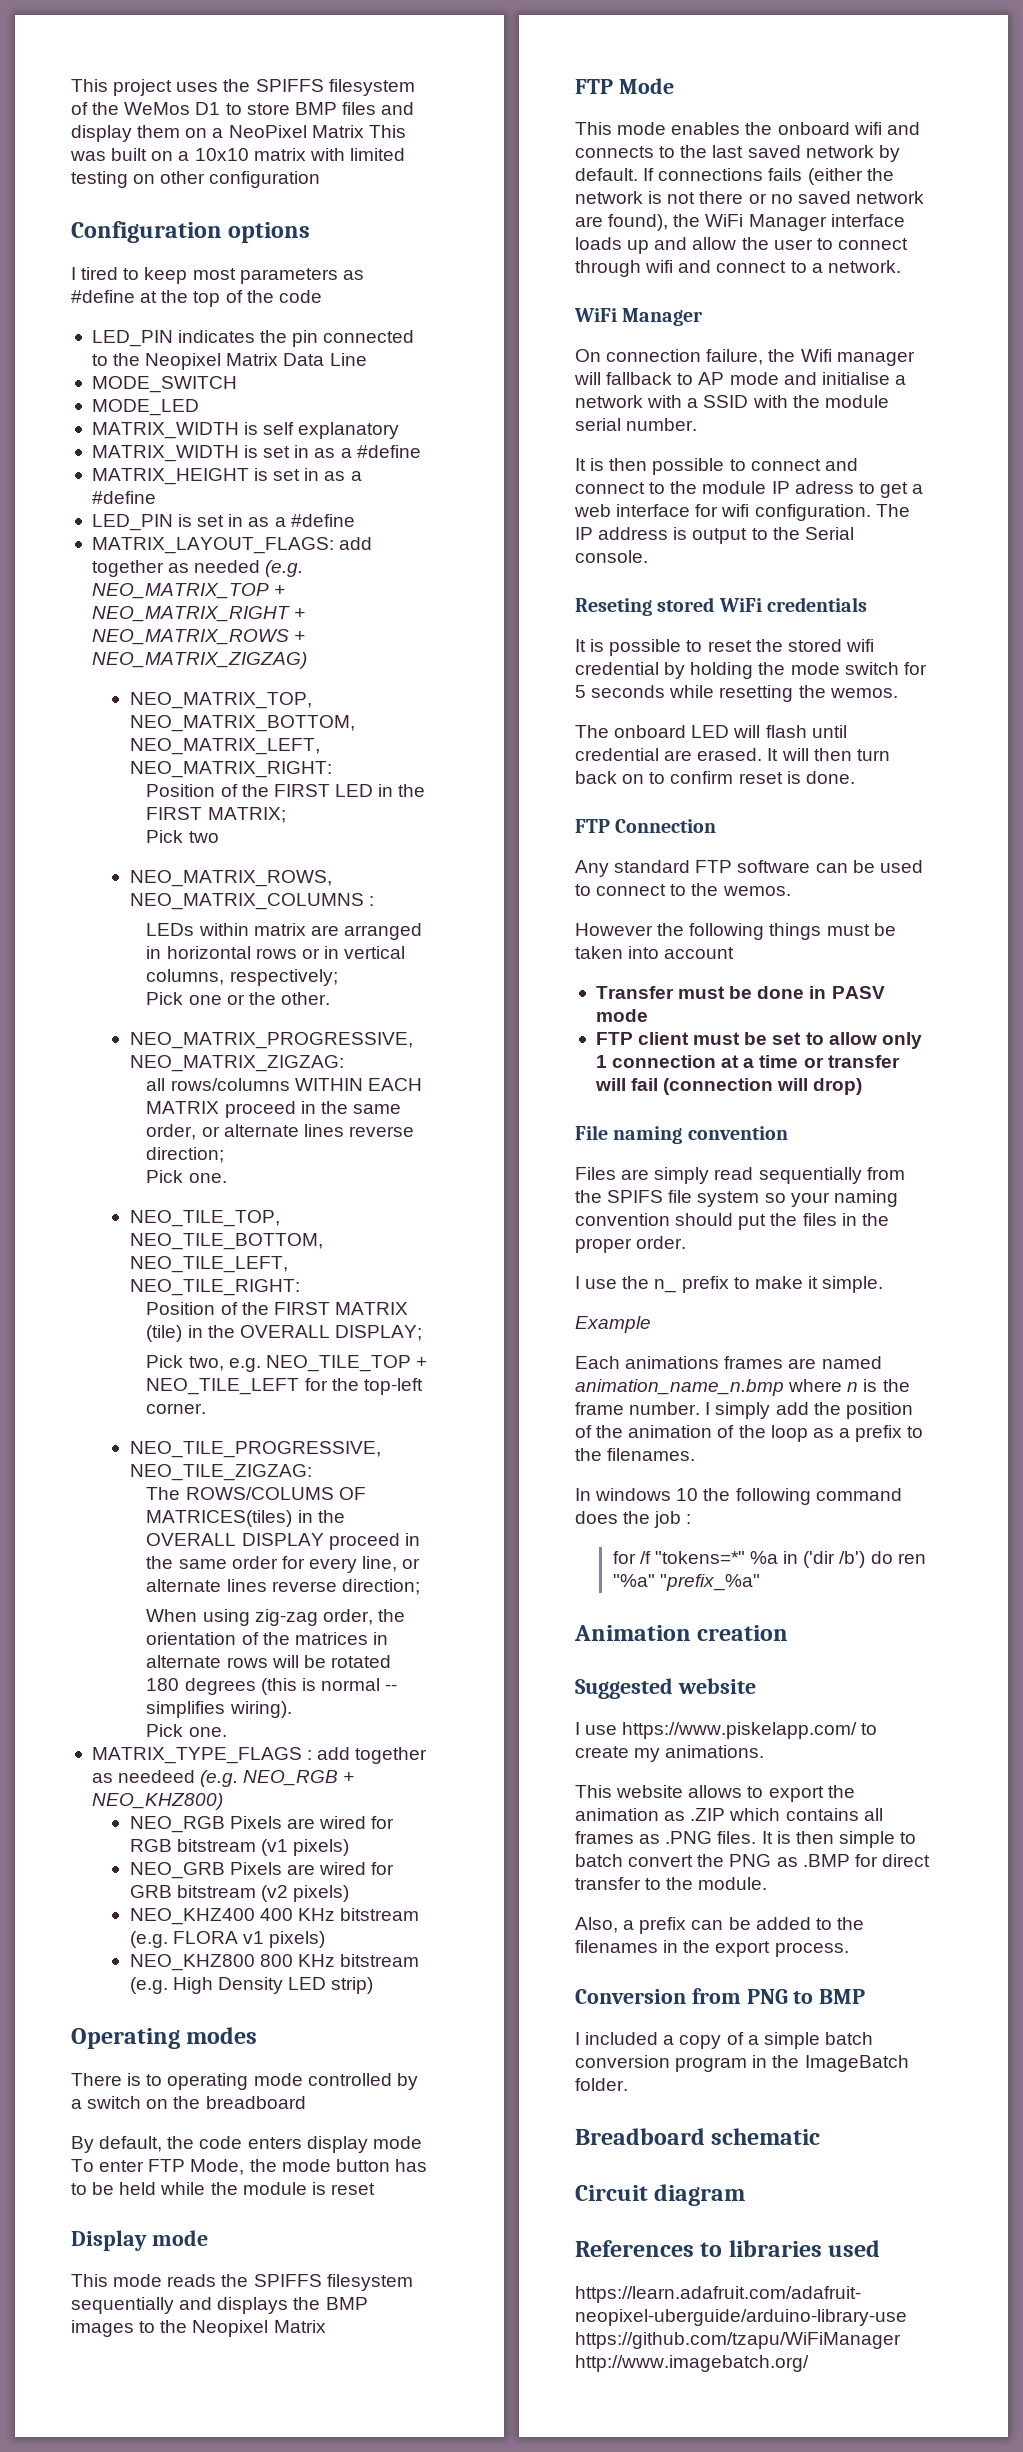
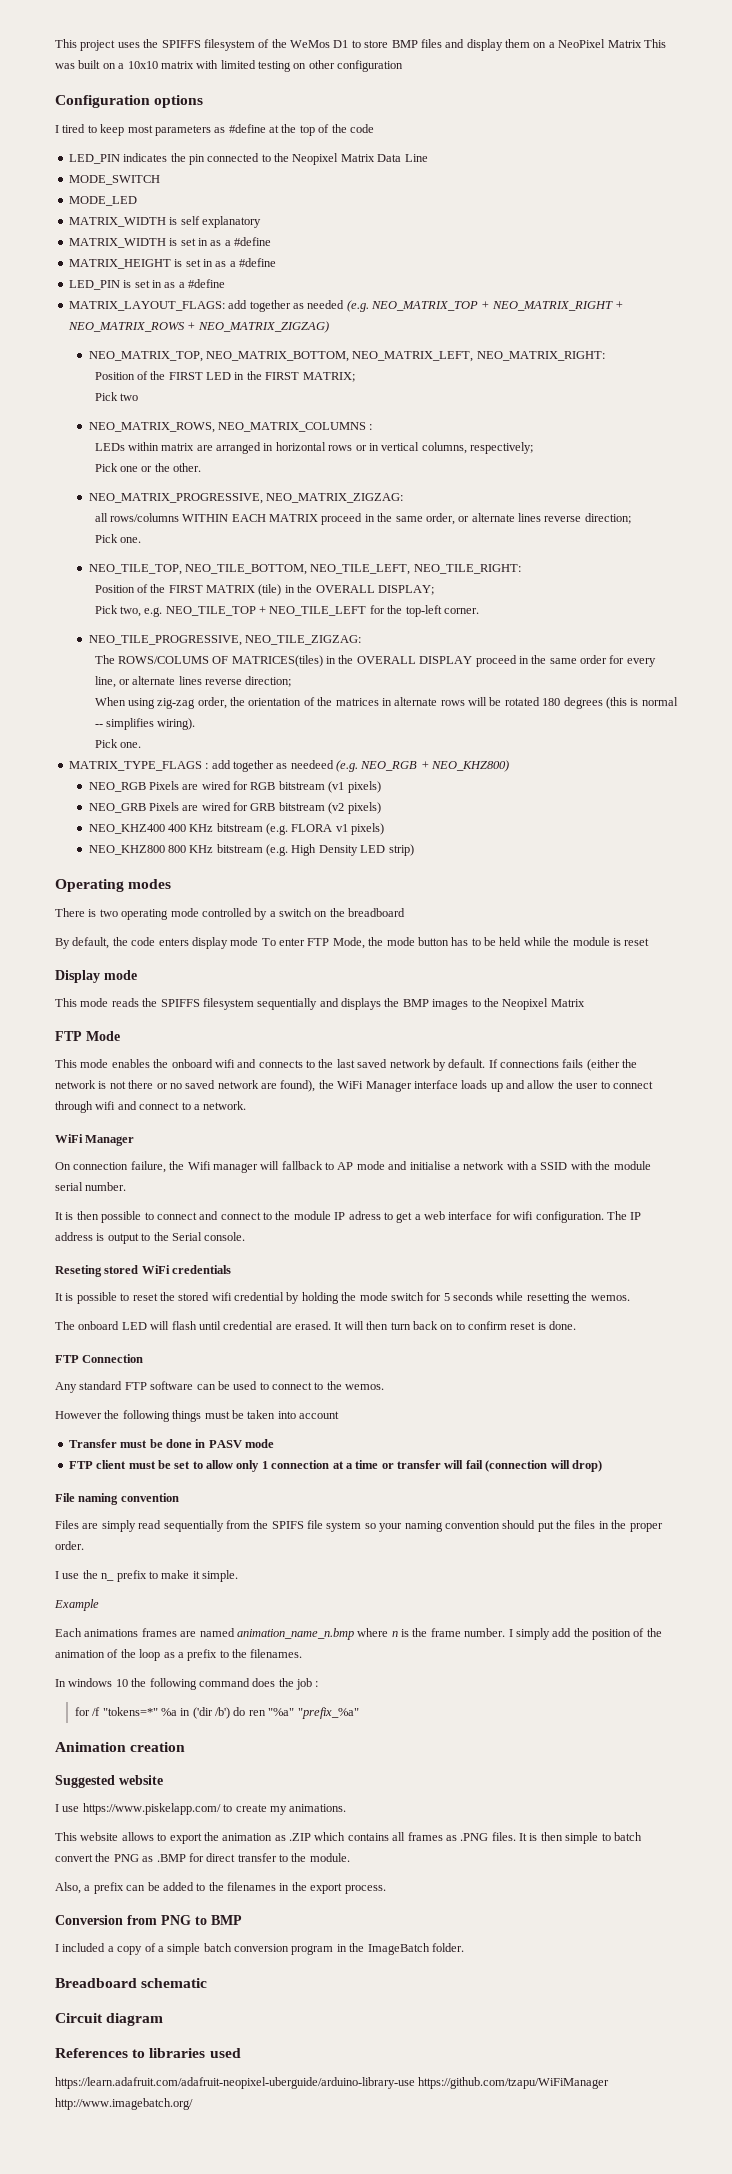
[146,2074,163,2086] to -> [99,909,118,917] two

